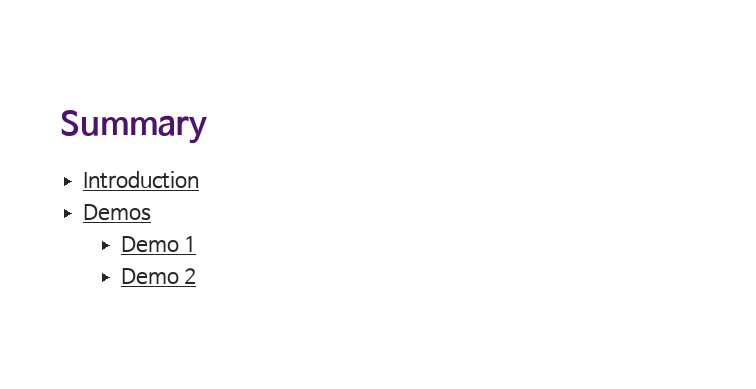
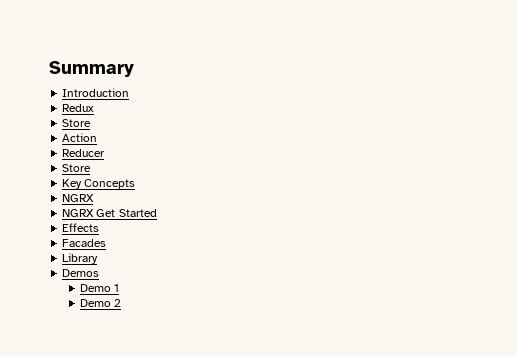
(200, 180) none -> [62,104,95,112] [62,119,92,127] [62,133,98,142] [62,149,106,157] [62,164,92,172] [62,179,136,189] [62,194,95,202] [62,209,157,217] [62,223,100,232] [62,239,107,247] [62,253,99,264] // Redux // Store // Action // Reducer // Store // Key Concepts // NGRX // NGRX Get Started // Effects // Facades // Library

